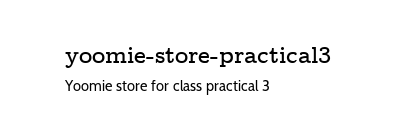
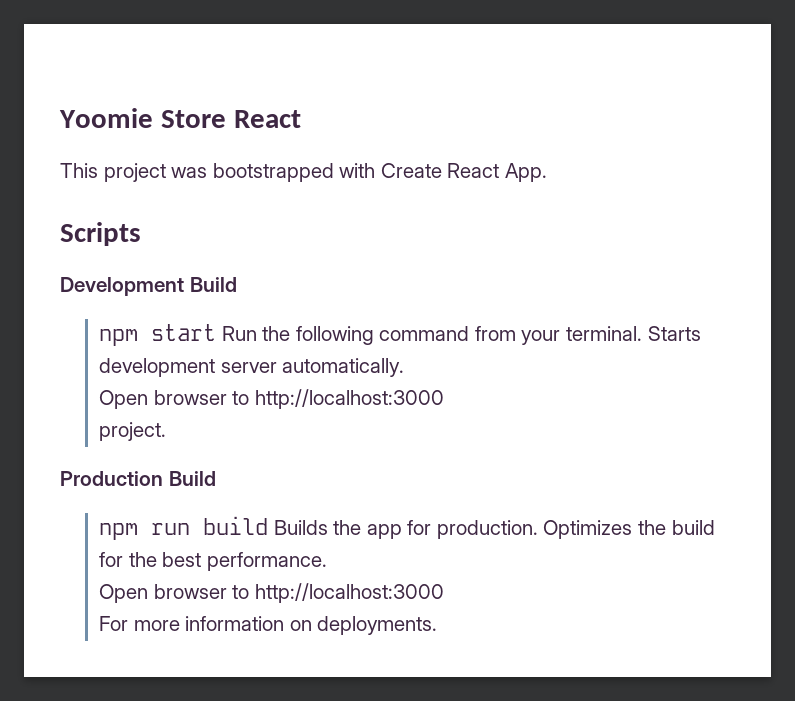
[65,47,331,68] [64,80,270,95] yoomie-store-practical3 // Yoomie store for class practical 3 -> [59,108,301,128] [60,163,547,182] [60,222,141,246] [60,277,237,296] [99,324,701,346] [99,358,405,377] [99,389,444,409] [99,422,167,441] [60,471,216,486] [99,516,715,540] [99,552,327,571] [99,583,444,603] [99,616,438,635] Yoomie Store React // This project was bootstrapped with Create React App. // Scripts // Development Build // npm start Run the following command from your terminal. Starts development server automatically. // Open browser to http://localhost:3000 // project. // Production Build // npm run build Builds the app for production. Optimizes the build for the best performance. // Open browser to http://localhost:3000 // For more information on deployments.

